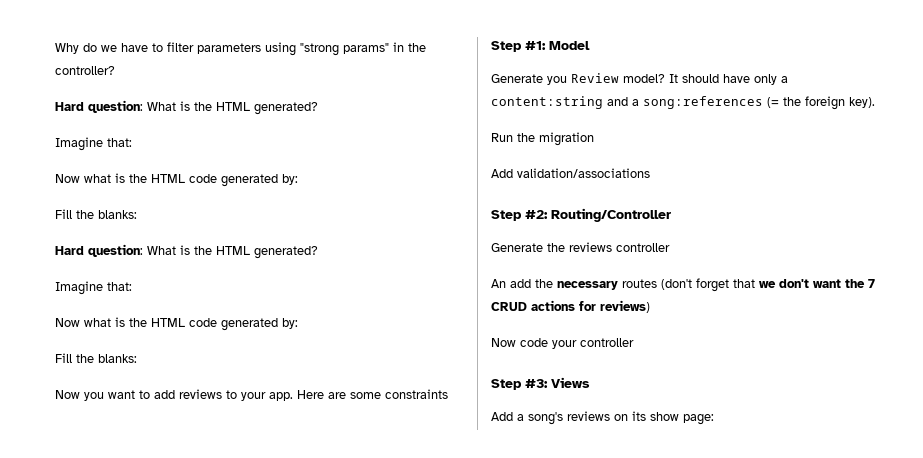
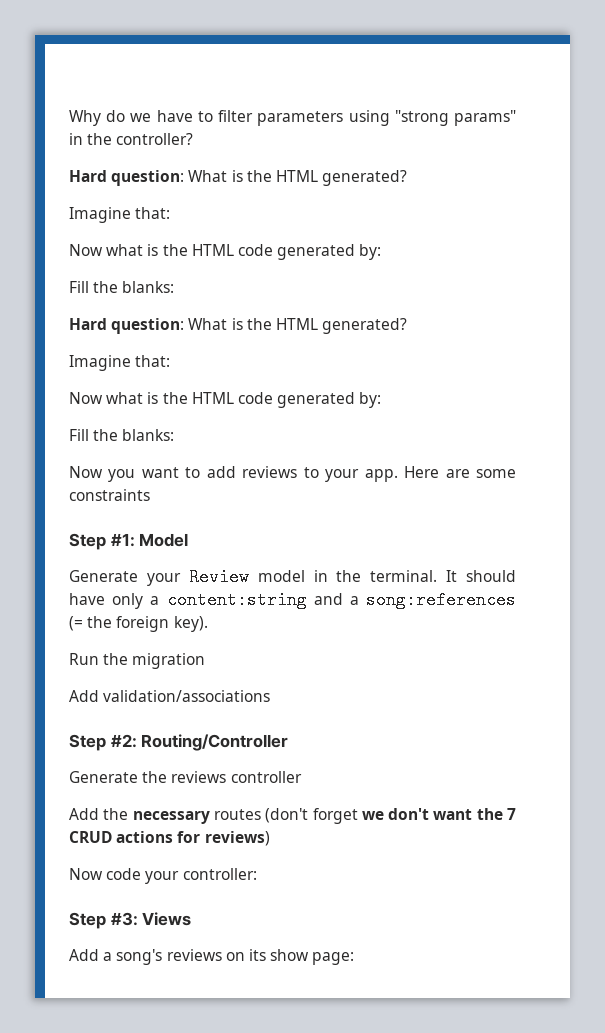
[547,73,665,85] you Review model? -> [146,568,438,586] your Review model in the terminal.
[491,279,531,288] An add -> [69,808,99,820] Add
[733,279,755,288] that -> (358, 816) none
[580,338,634,347] controller -> [182,868,257,880] controller:

